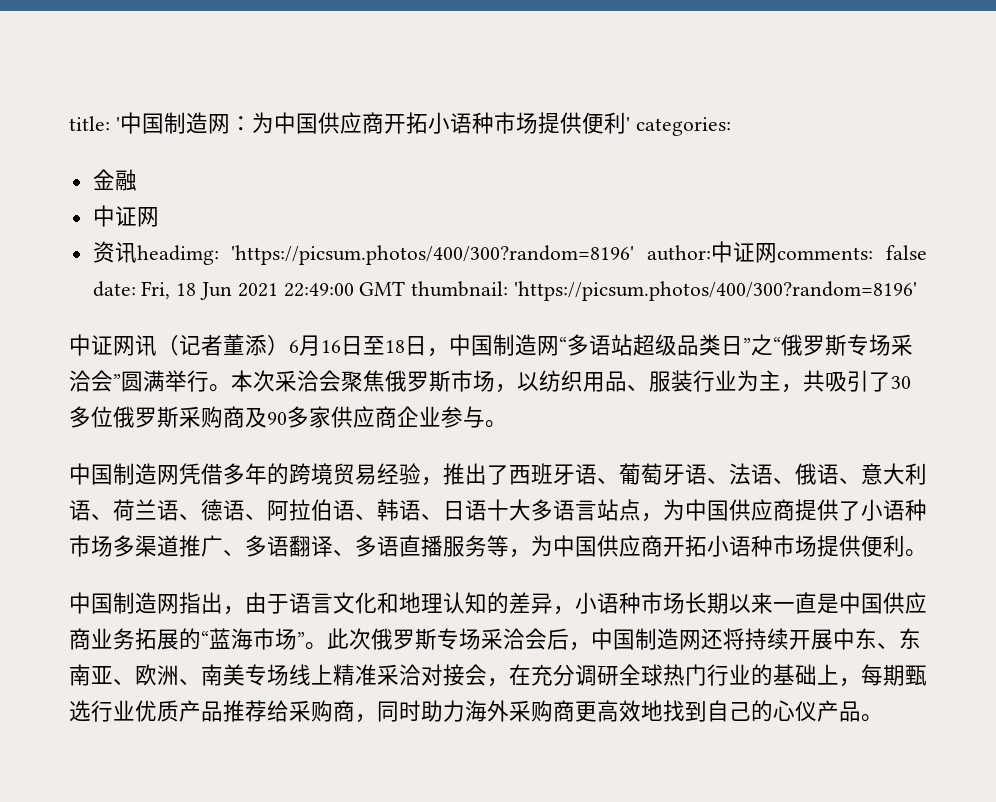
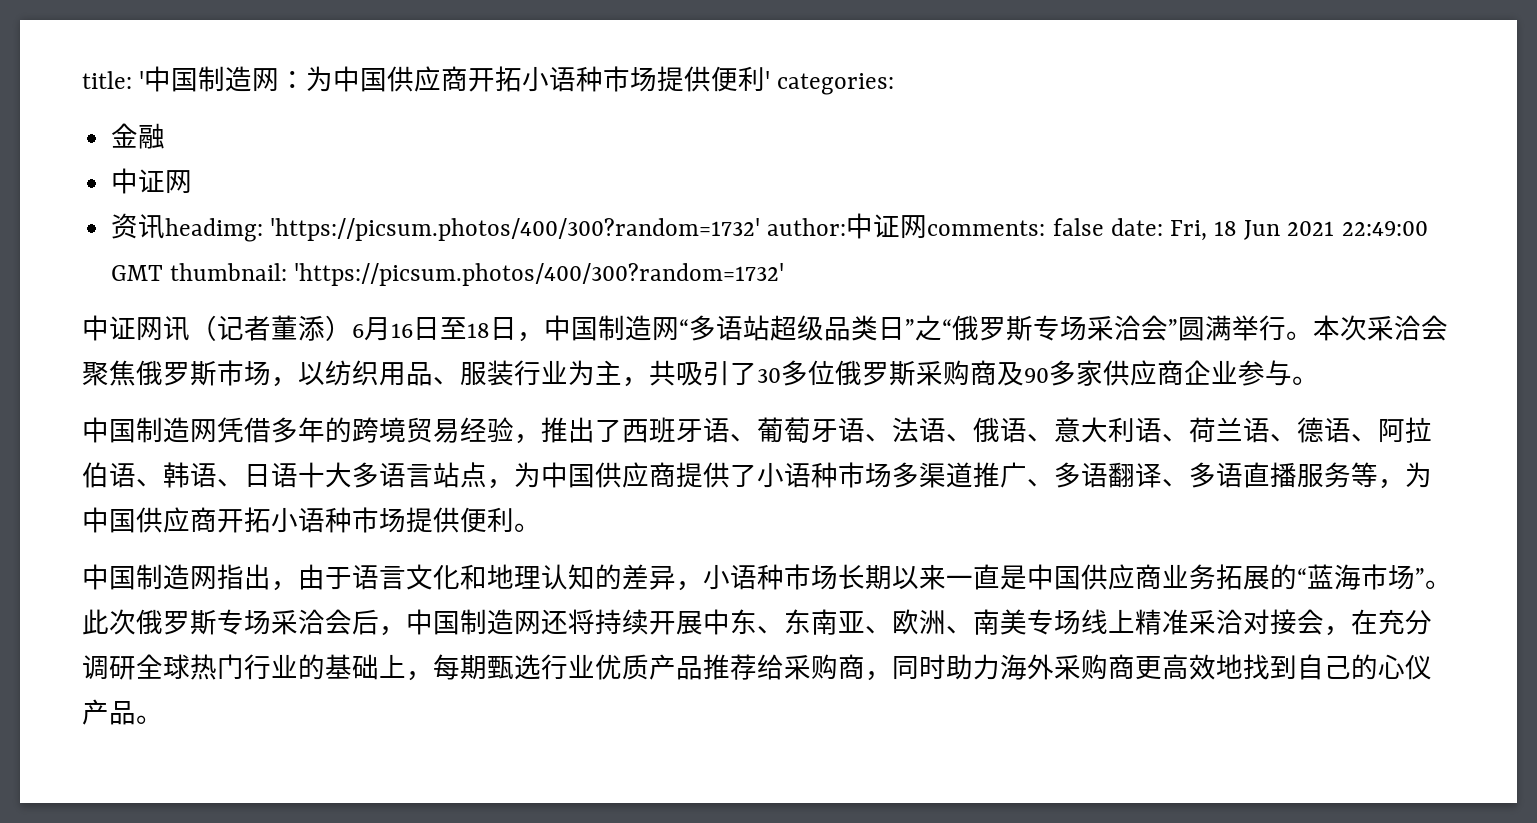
[231,245,635,265] 'https://picsum.photos/400/300?random=8196' -> [270,218,761,241] 'https://picsum.photos/400/300?random=1732'
[514,281,918,301] 'https://picsum.photos/400/300?random=8196' -> [294,263,785,286] 'https://picsum.photos/400/300?random=1732'

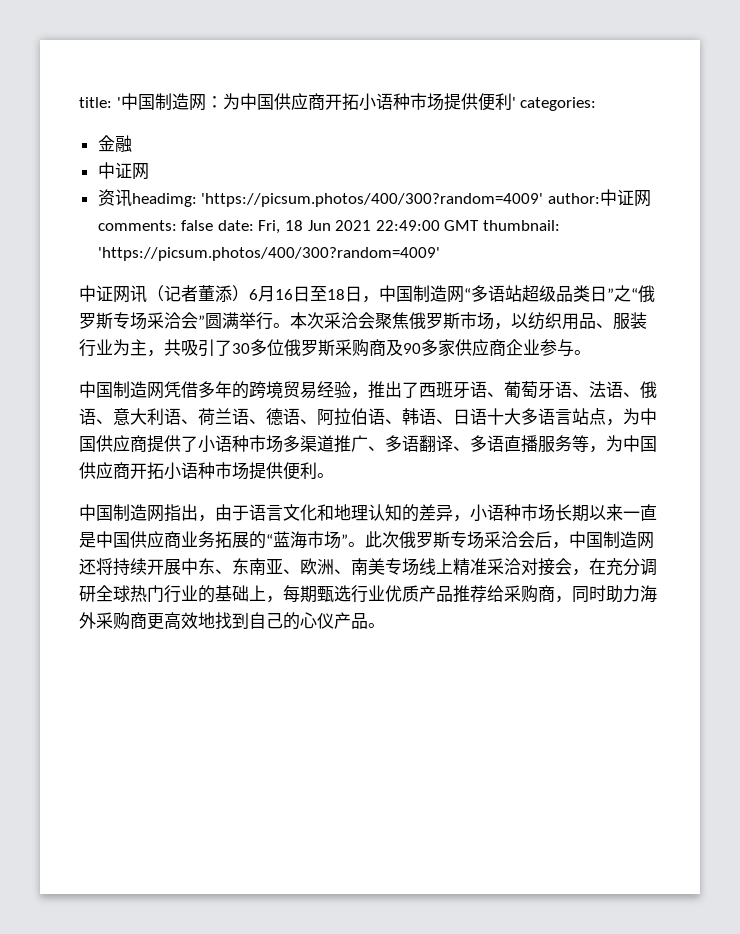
[270,218,761,241] 'https://picsum.photos/400/300?random=1732' -> [201,193,544,207] 'https://picsum.photos/400/300?random=4009'
[294,263,785,286] 'https://picsum.photos/400/300?random=1732' -> [97,247,440,261] 'https://picsum.photos/400/300?random=4009'

